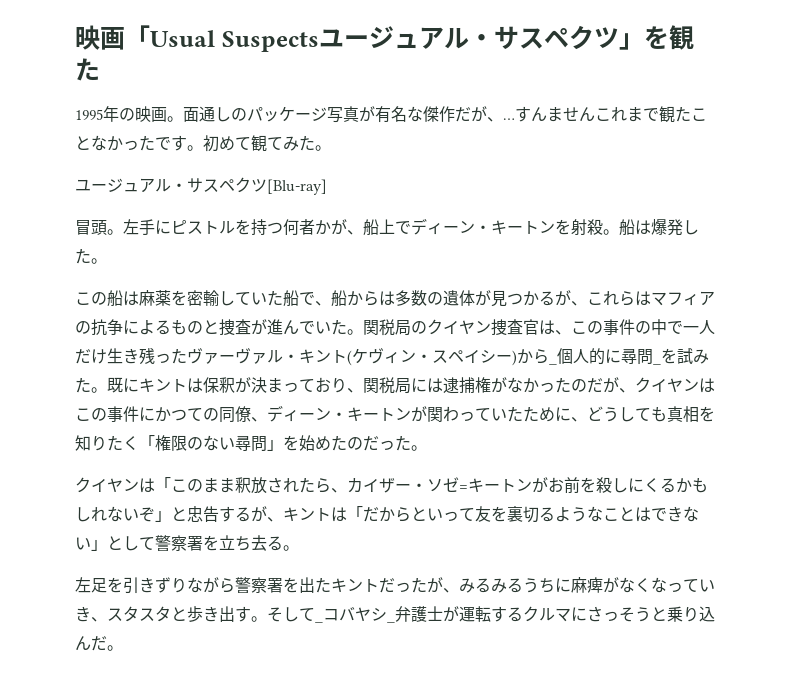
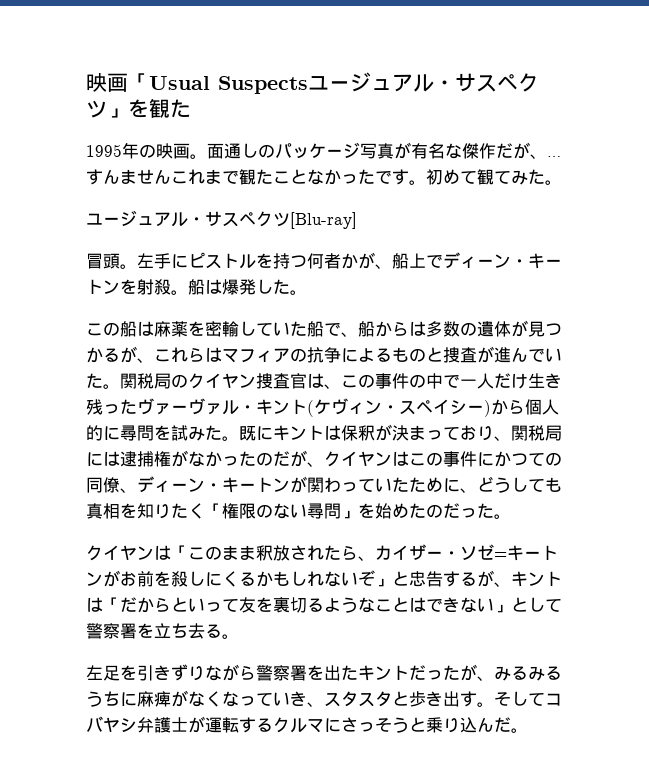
[549,362,557,365] _ -> (525, 407) none
[653,362,661,365] _ -> (154, 433) none
[315,620,323,623] _ -> (545, 699) none
[387,620,395,623] _ -> (137, 725) none

